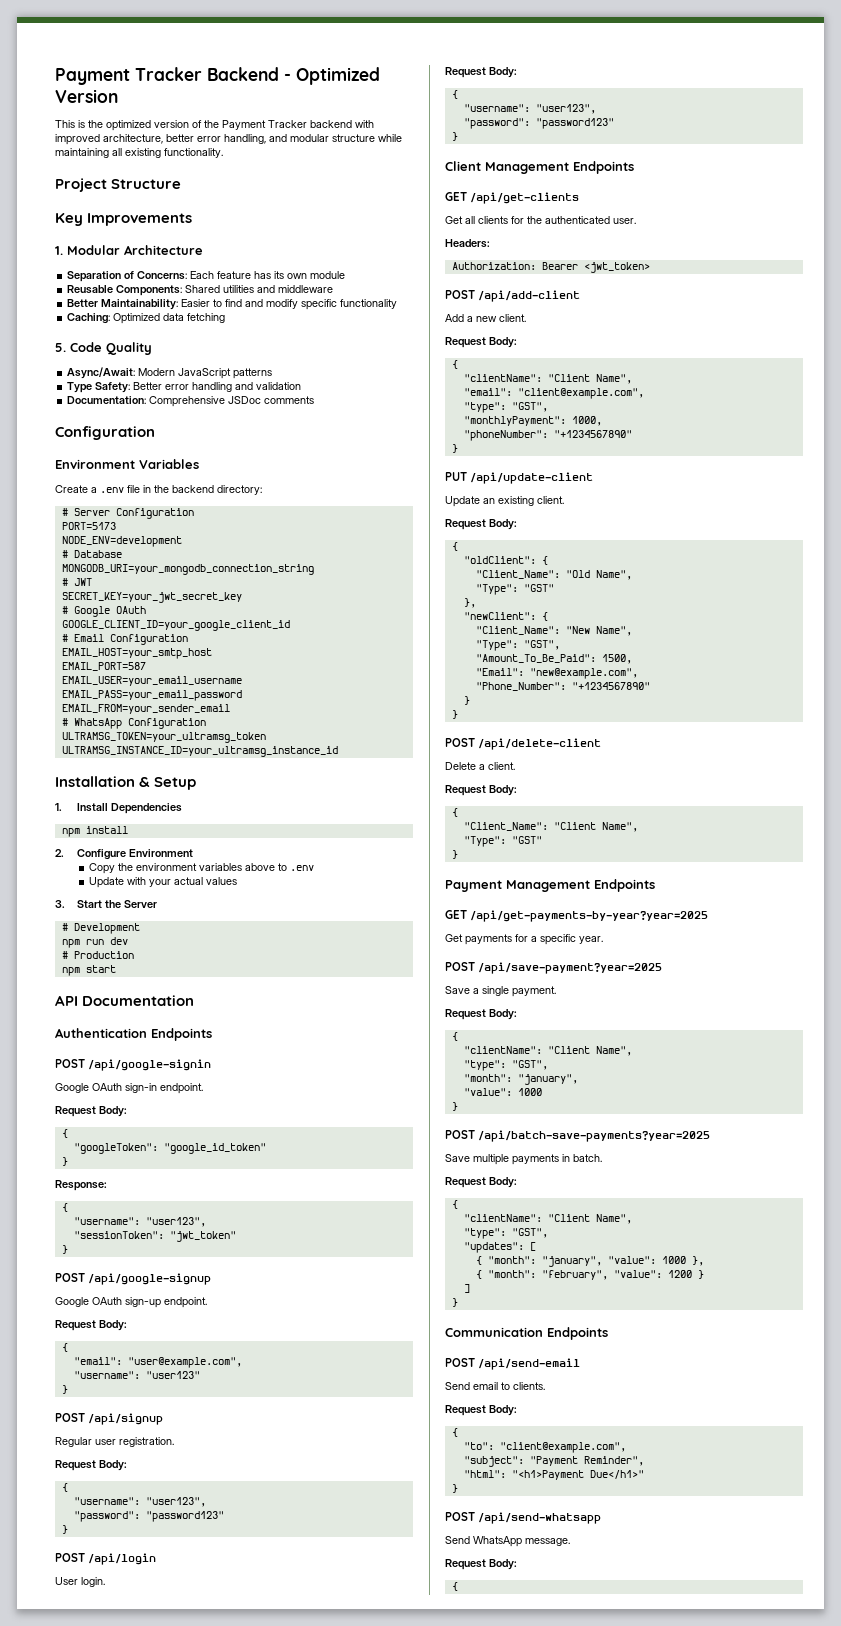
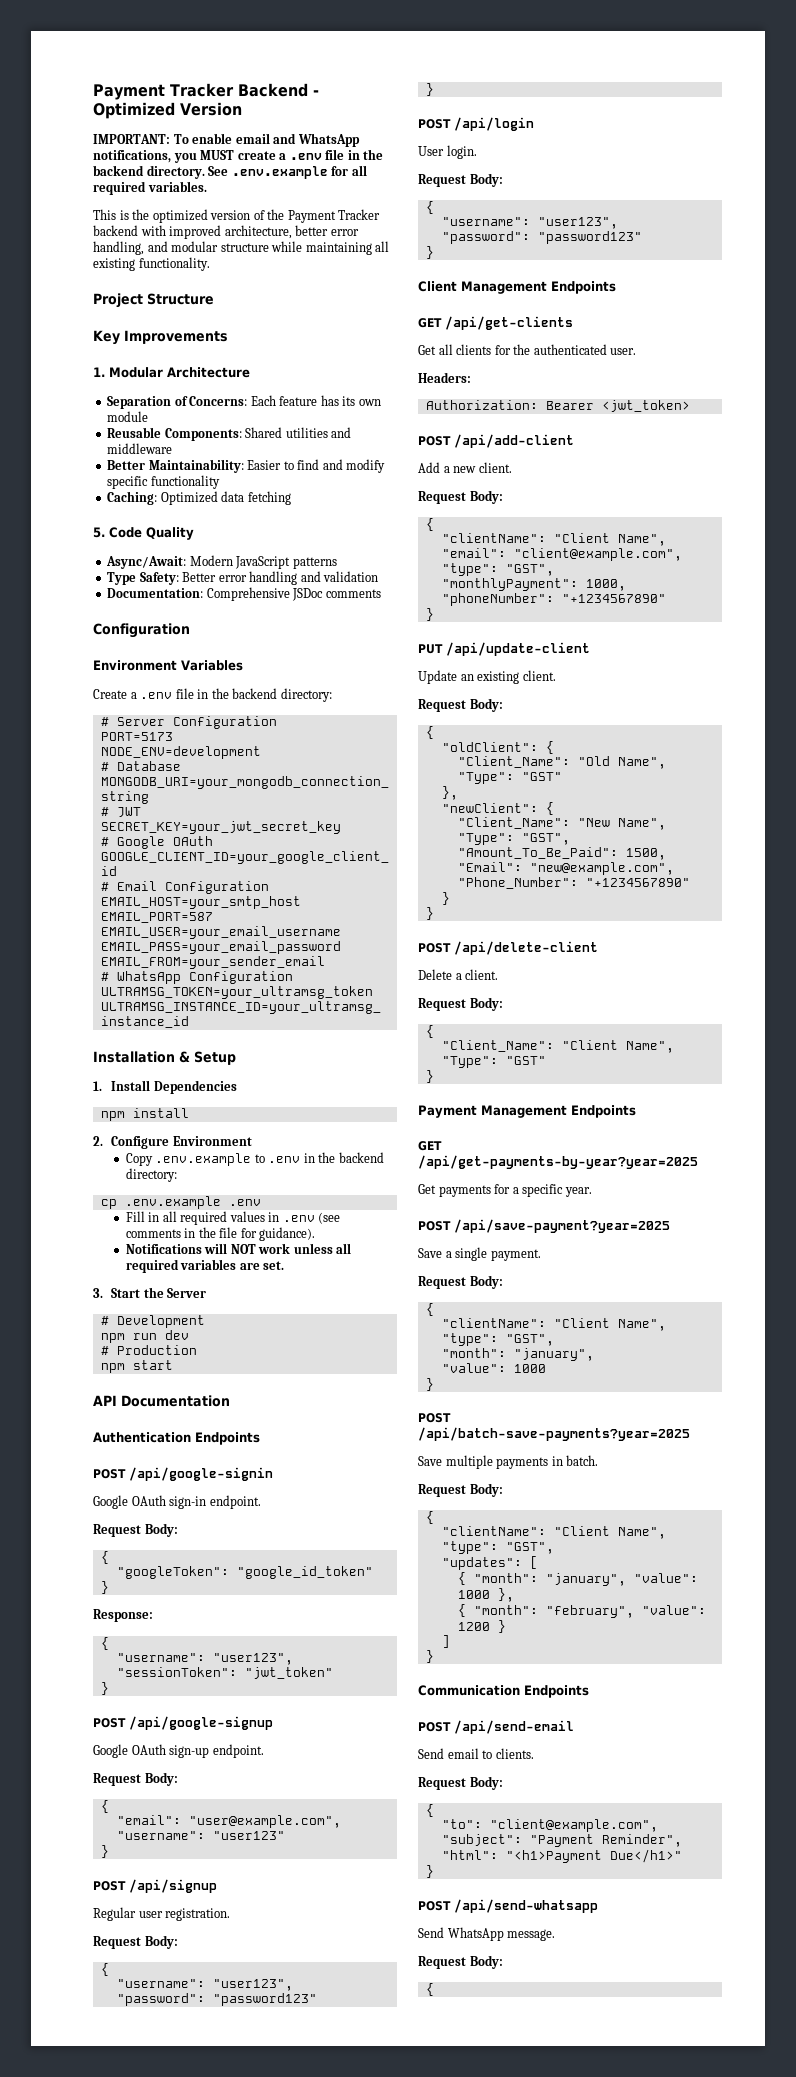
(118, 96) none -> [93,133,360,147] [93,149,384,163] [93,165,367,179] [93,181,207,195] // IMPORTANT: To enable email and WhatsApp notifications, you MUST create a .env file in the backend directory. See .env.example for all required variables.
[117,863,314,871] [88,877,237,888] the environment variables above to .env // Update with your actual values -> [155,1152,384,1166] [125,1168,177,1182] [100,1196,261,1209] [125,1211,341,1225] [125,1227,316,1241] [125,1243,352,1254] [125,1259,285,1273] .env.example to .env in the backend directory: // cp .env.example .env // Fill in all required values in .env (see comments in the file for guidance). // Notifications will NOT work unless all required variables are set.

